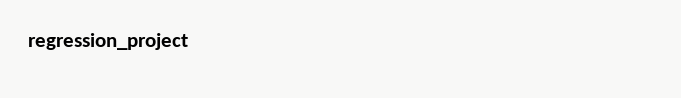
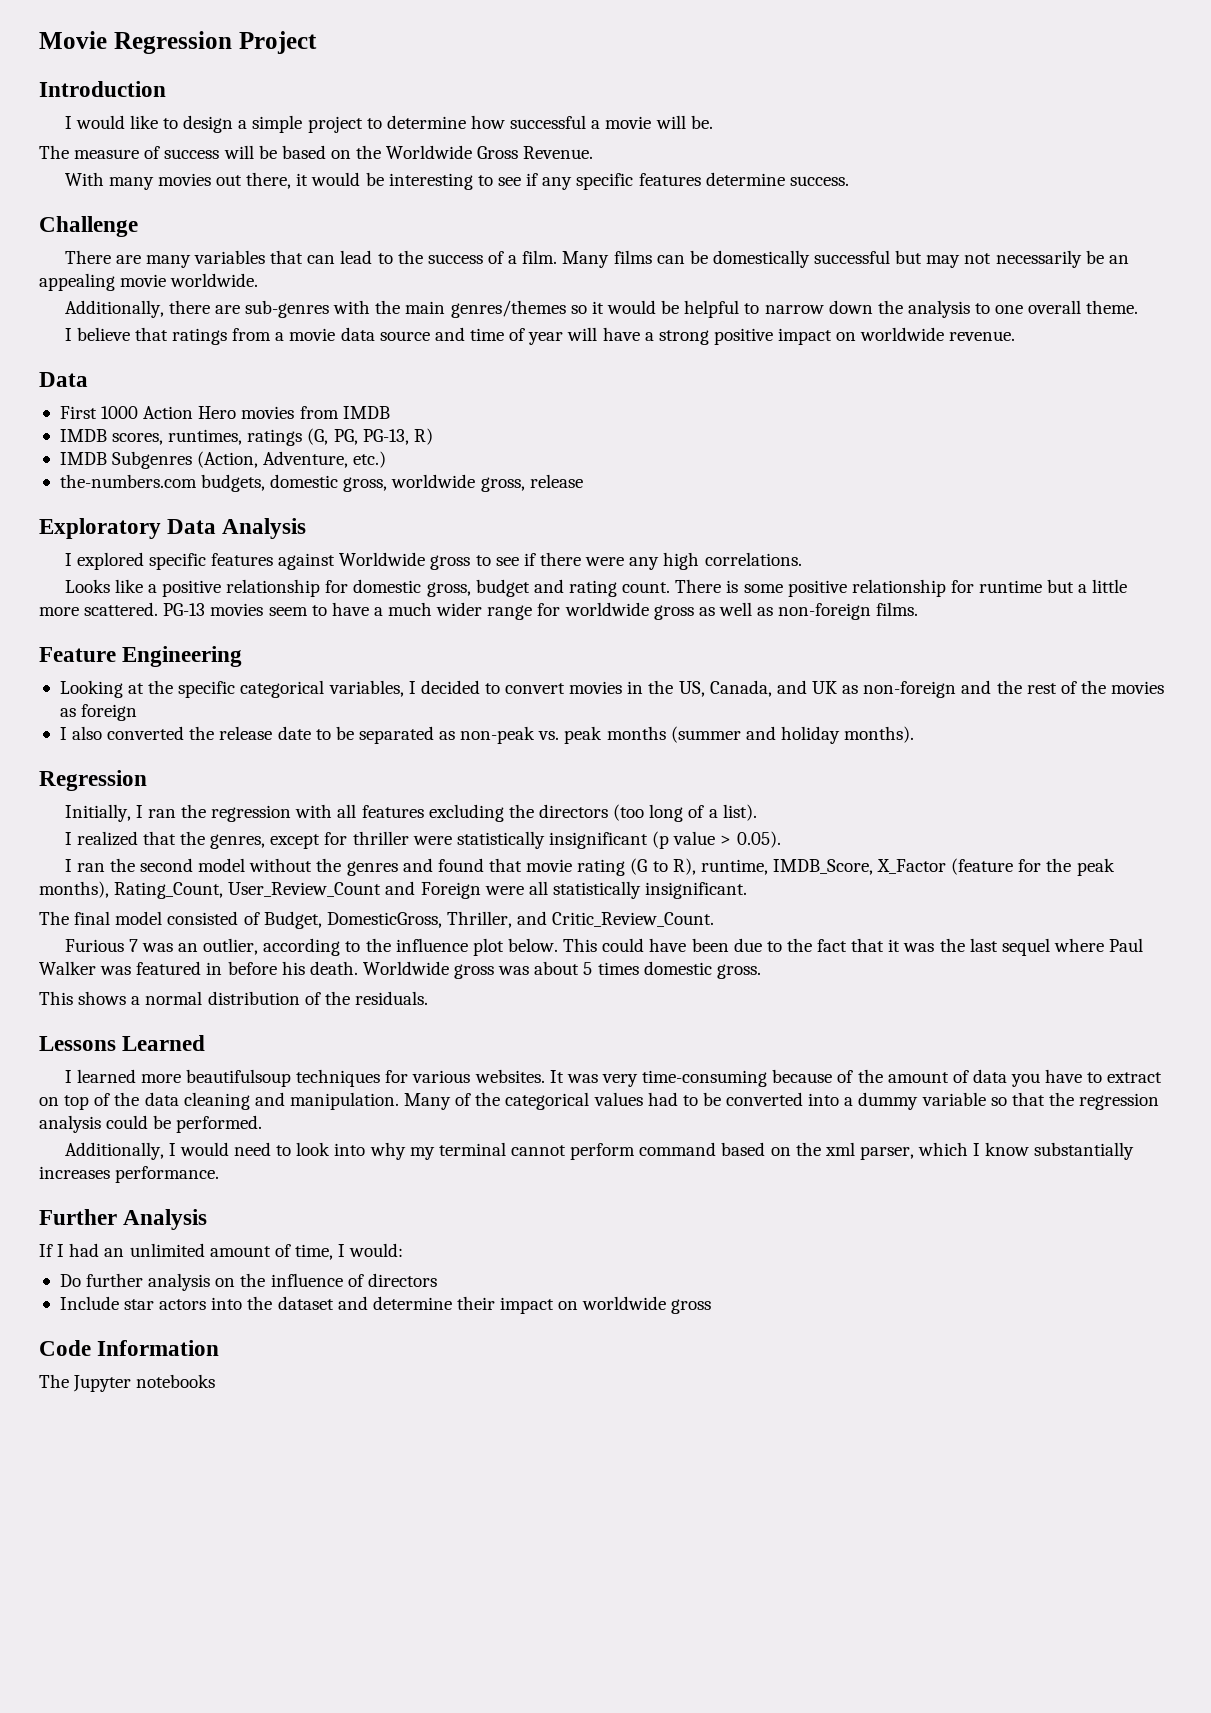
[28,33,188,50] regression_project -> [39,31,317,54] [39,81,166,97] [64,115,713,133] [39,145,594,159] [64,172,849,190] [39,216,138,237] [64,250,1129,268] [39,273,259,291] [64,300,1139,318] [64,327,1016,345] [39,372,88,387] [59,406,390,419] [59,428,433,446] [59,451,387,469] [59,474,583,492] [39,518,307,539] [64,552,802,570] [64,579,1128,597] [39,602,919,620] [39,646,243,667] [59,680,1165,698] [59,704,138,721] [59,726,915,744] [39,770,147,791] [64,804,757,822] [64,831,781,849] [64,858,1115,876] [39,881,748,899] [39,911,715,929] [64,938,1144,956] [39,961,761,979] [39,991,428,1005] [39,1035,206,1051] [64,1069,1163,1087] [39,1092,1160,1110] [39,1115,263,1133] [64,1142,1135,1160] [39,1166,220,1183] [39,1209,208,1230] [39,1243,404,1260] [59,1273,437,1291] [59,1296,712,1314] [39,1340,220,1356] [39,1374,216,1392] Movie Regression Project // Introduction // I would like to design a simple project to determine how successful a movie will be. // The measure of success will be based on the Worldwide Gross Revenue. // With many movies out there, it would be interesting to see if any specific features determine success. // Challenge // There are many variables that can lead to the success of a film. Many films can be domestically successful but may not necessarily be an appealing movie worldwide. // Additionally, there are sub-genres with the main genres/themes so it would be helpful to narrow down the analysis to one overall theme. // I believe that ratings from a movie data source and time of year will have a strong positive impact on worldwide revenue. // Data // First 1000 Action Hero movies from IMDB // IMDB scores, runtimes, ratings (G, PG, PG-13, R) // IMDB Subgenres (Action, Adventure, etc.) // the-numbers.com budgets, domestic gross, worldwide gross, release // Exploratory Data Analysis // I explored specific features against Worldwide gross to see if there were any high correlations. // Looks like a positive relationship for domestic gross, budget and rating count. There is some positive relationship for runtime but a little more scattered. PG-13 movies seem to have a much wider range for worldwide gross as well as non-foreign films. // Feature Engineering // Looking at the specific categorical variables, I decided to convert movies in the US, Canada, and UK as non-foreign and the rest of the movies as foreign // I also converted the release date to be separated as non-peak vs. peak months (summer and holiday months). // Regression // Initially, I ran the regression with all features excluding the directors (too long of a list). // I realized that the genres, except for thriller were statistically insignificant (p value > 0.05). // I ran the second model without the genres and found that movie rating (G to R), runtime, IMDB_Score, X_Factor (feature for the peak months), Rating_Count, User_Review_Count and Foreign were all statistically insignificant. // The final model consisted of Budget, DomesticGross, Thriller, and Critic_Review_Count. // Furious 7 was an outlier, according to the influence plot below. This could have been due to the fact that it was the last sequel where Paul Walker was featured in before his death. Worldwide gross was about 5 times domestic gross. // This shows a normal distribution of the residuals. // Lessons Learned // I learned more beautifulsoup techniques for various websites. It was very time-consuming because of the amount of data you have to extract on top of the data cleaning and manipulation. Many of the categorical values had to be converted into a dummy variable so that the regression analysis could be performed. // Additionally, I would need to look into why my terminal cannot perform command based on the xml parser, which I know substantially increases performance. // Further Analysis // If I had an unlimited amount of time, I would: // Do further analysis on the influence of directors // Include star actors into the dataset and determine their impact on worldwide gross // Code Information // The Jupyter notebooks

